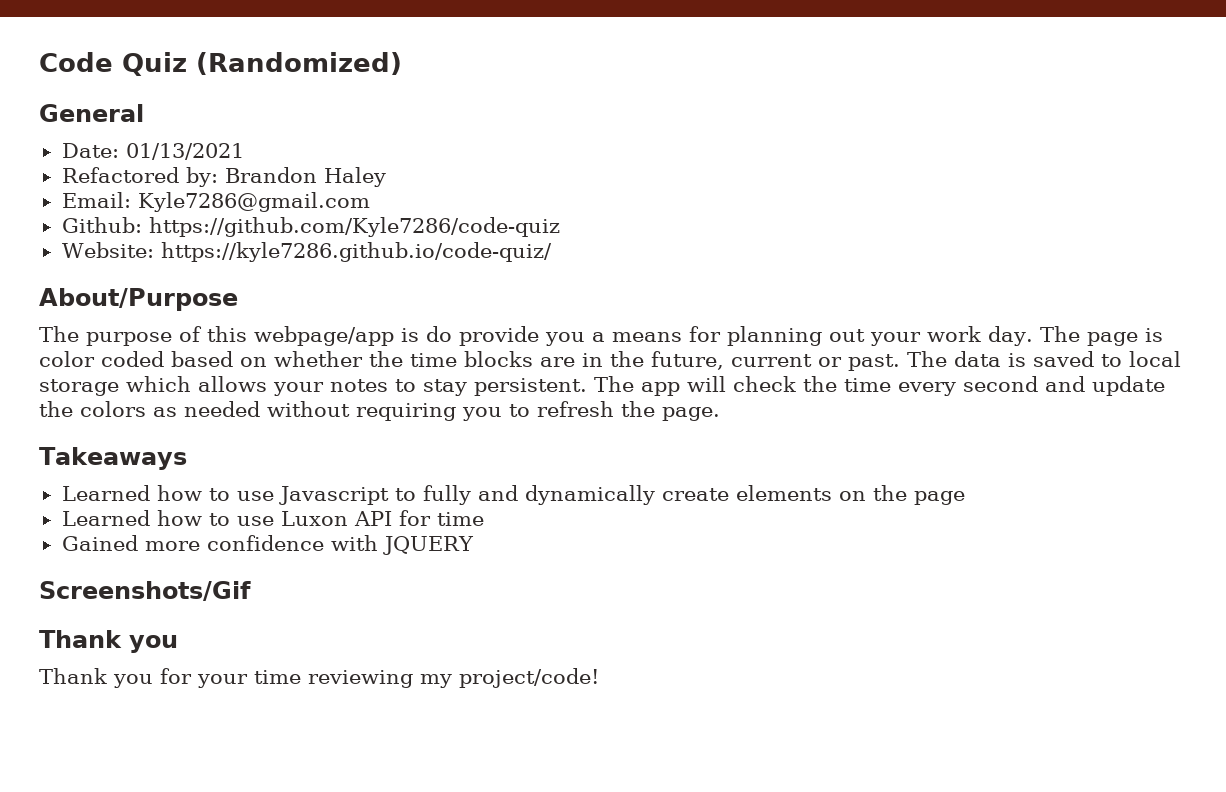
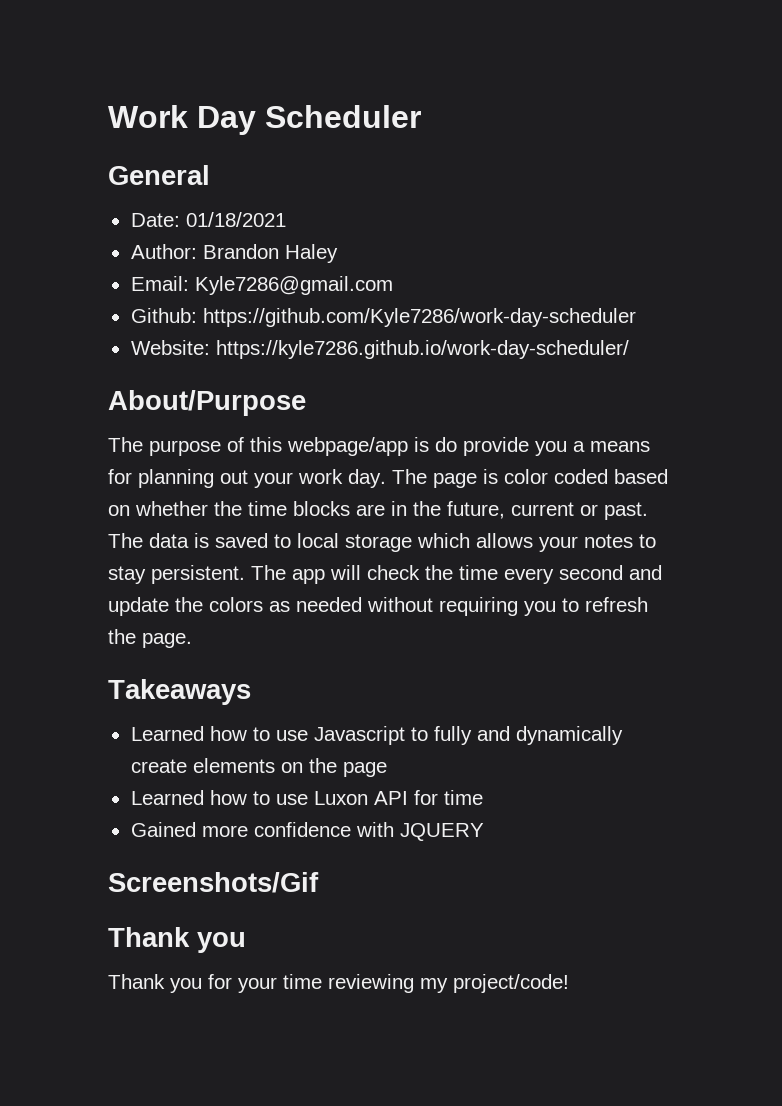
[39,52,402,76] Code Quiz (Randomized) -> [108,105,421,135] Work Day Scheduler
[125,143,244,160] [61,167,218,187] 01/13/2021 // Refactored by: -> [185,212,286,227] [130,244,197,259] 01/18/2021 // Author:
[148,217,560,237] https://github.com/Kyle7286/code-quiz -> [202,308,636,327] https://github.com/Kyle7286/work-day-scheduler
[160,242,552,262] https://kyle7286.github.io/code-quiz/ -> [215,340,629,359] https://kyle7286.github.io/work-day-scheduler/

